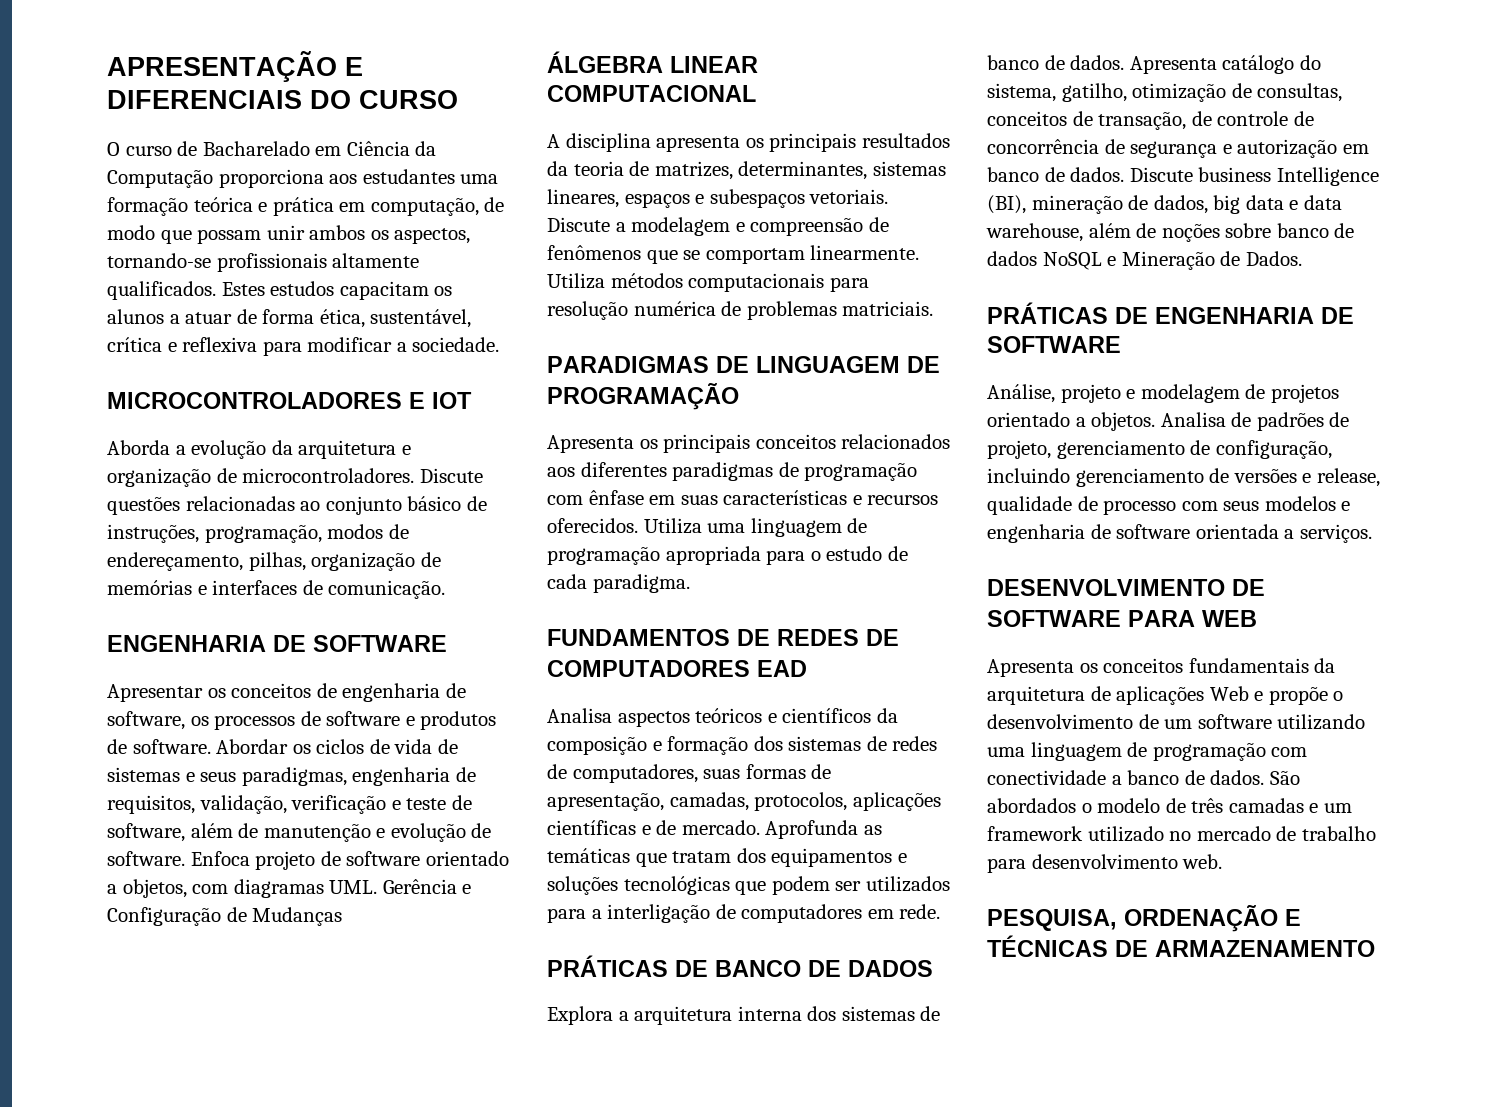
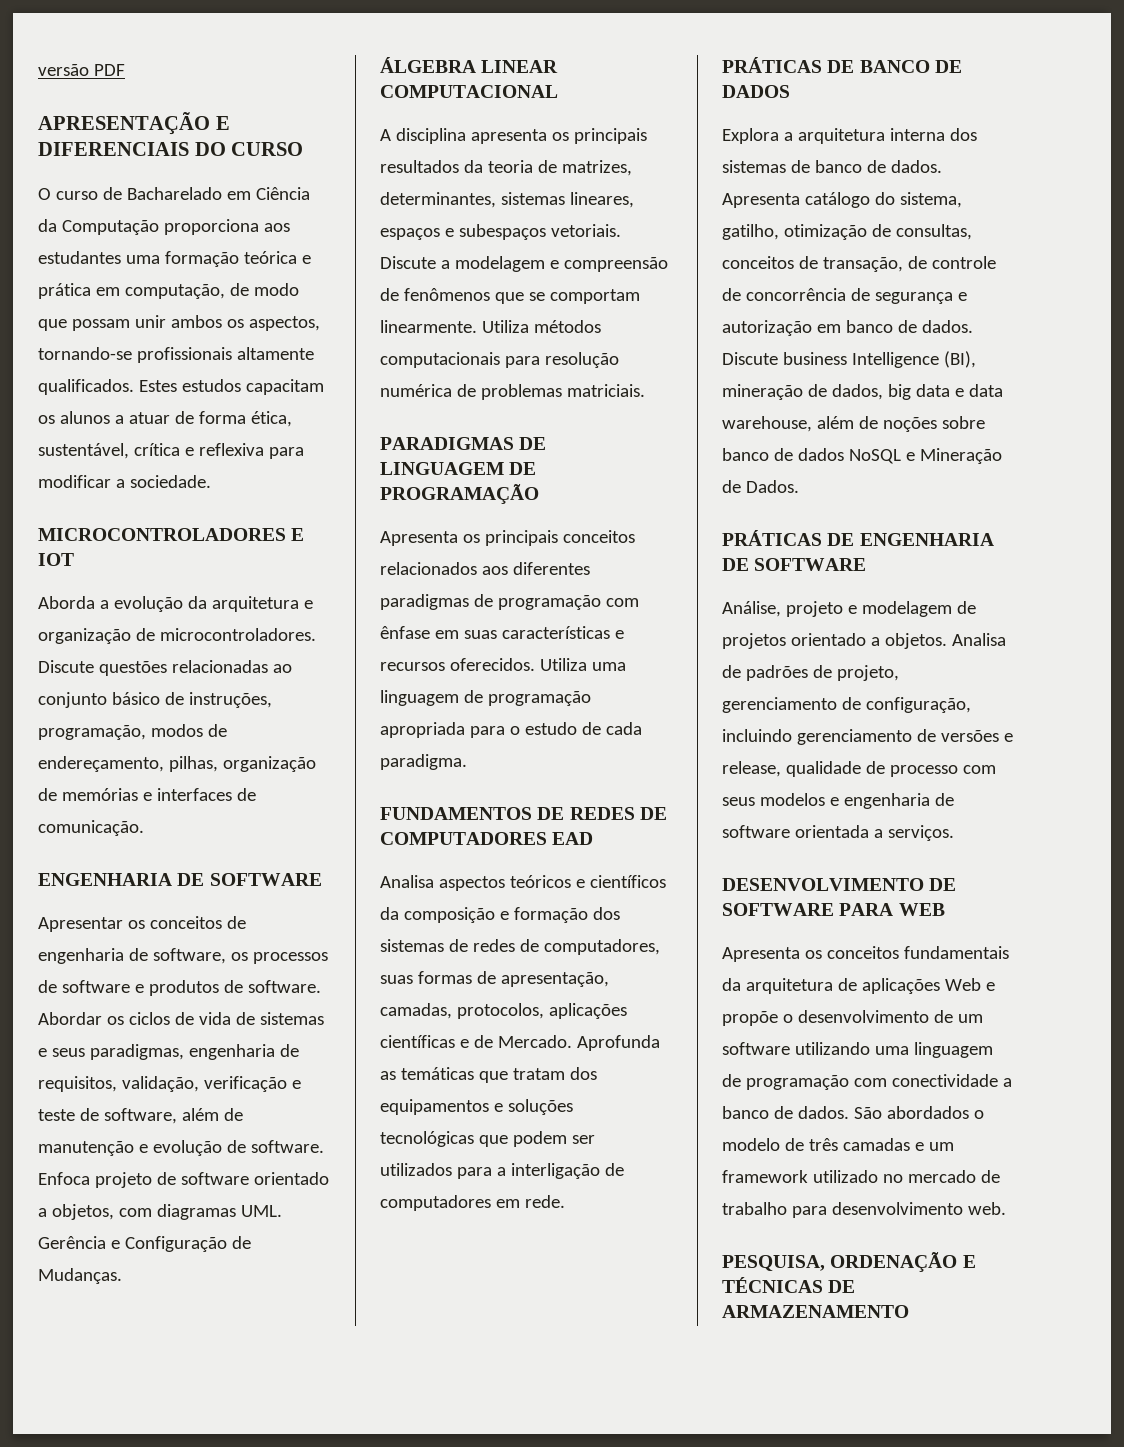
(107, 66) none -> [38,64,125,76] versão PDF //
[252,907,343,926] Mudanças -> [38,1268,122,1284] Mudanças.
[681,820,760,835] mercado. -> [497,1035,572,1048] Mercado.

